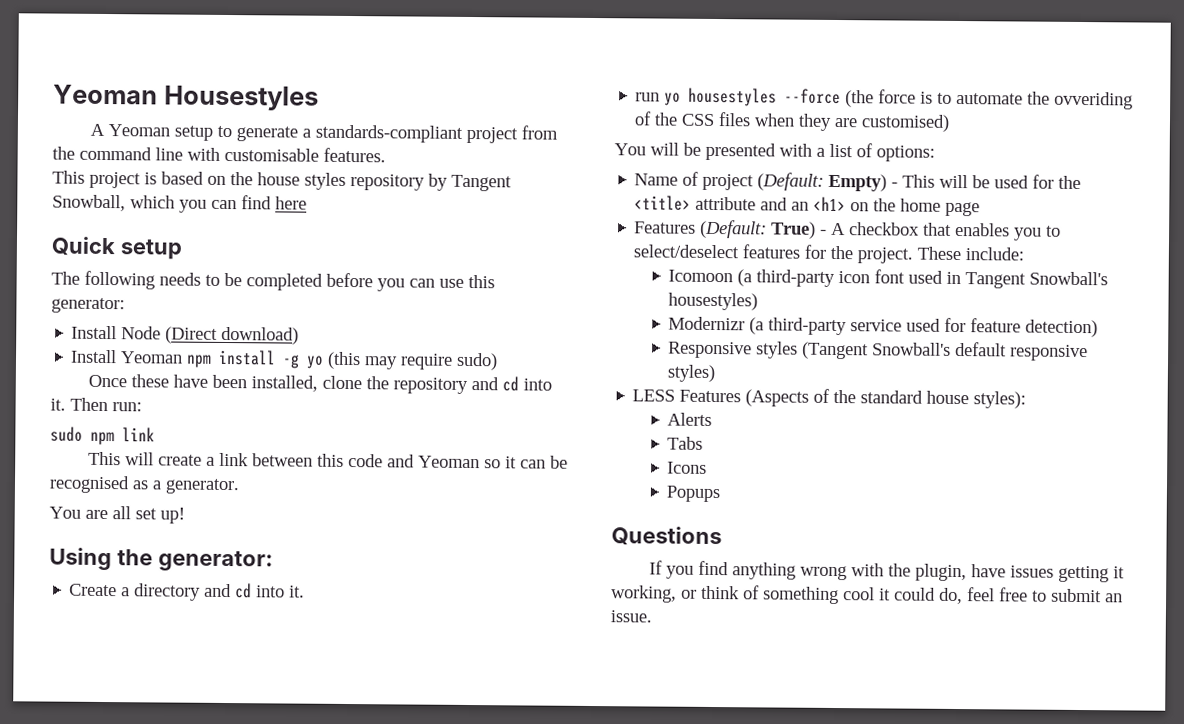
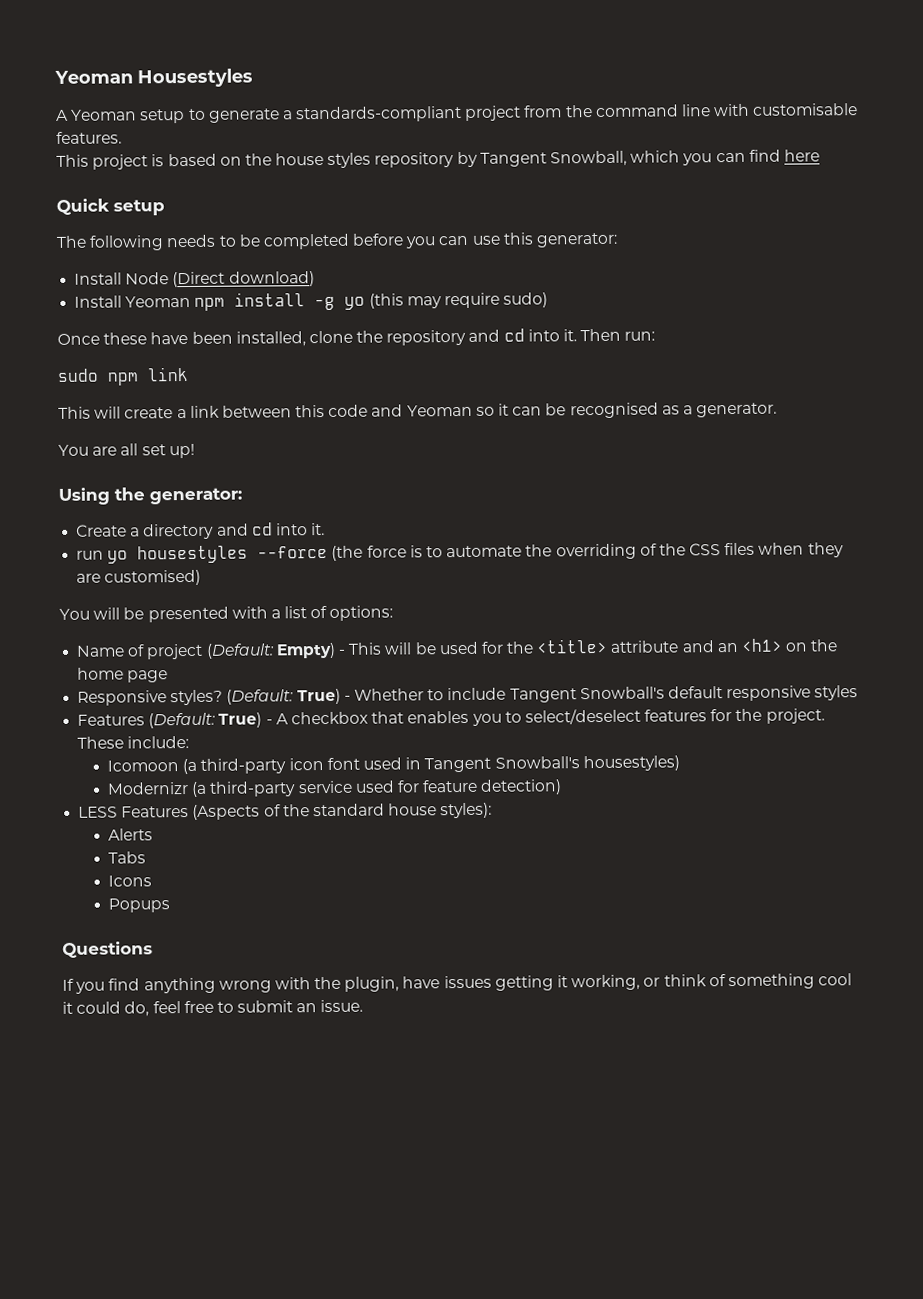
[1054,91,1134,110] ovveriding -> [555,543,637,560] overriding
(981, 209) none -> [77,685,859,706] // Responsive styles? (Default: True) - Whether to include Tangent Snowball's default responsive styles
[668,341,1089,362] [667,364,716,383] // Responsive styles (Tangent Snowball's default responsive styles) -> (563, 787) none

